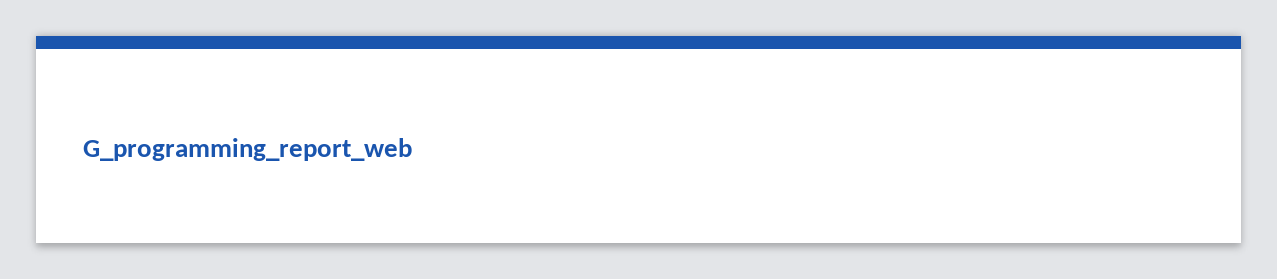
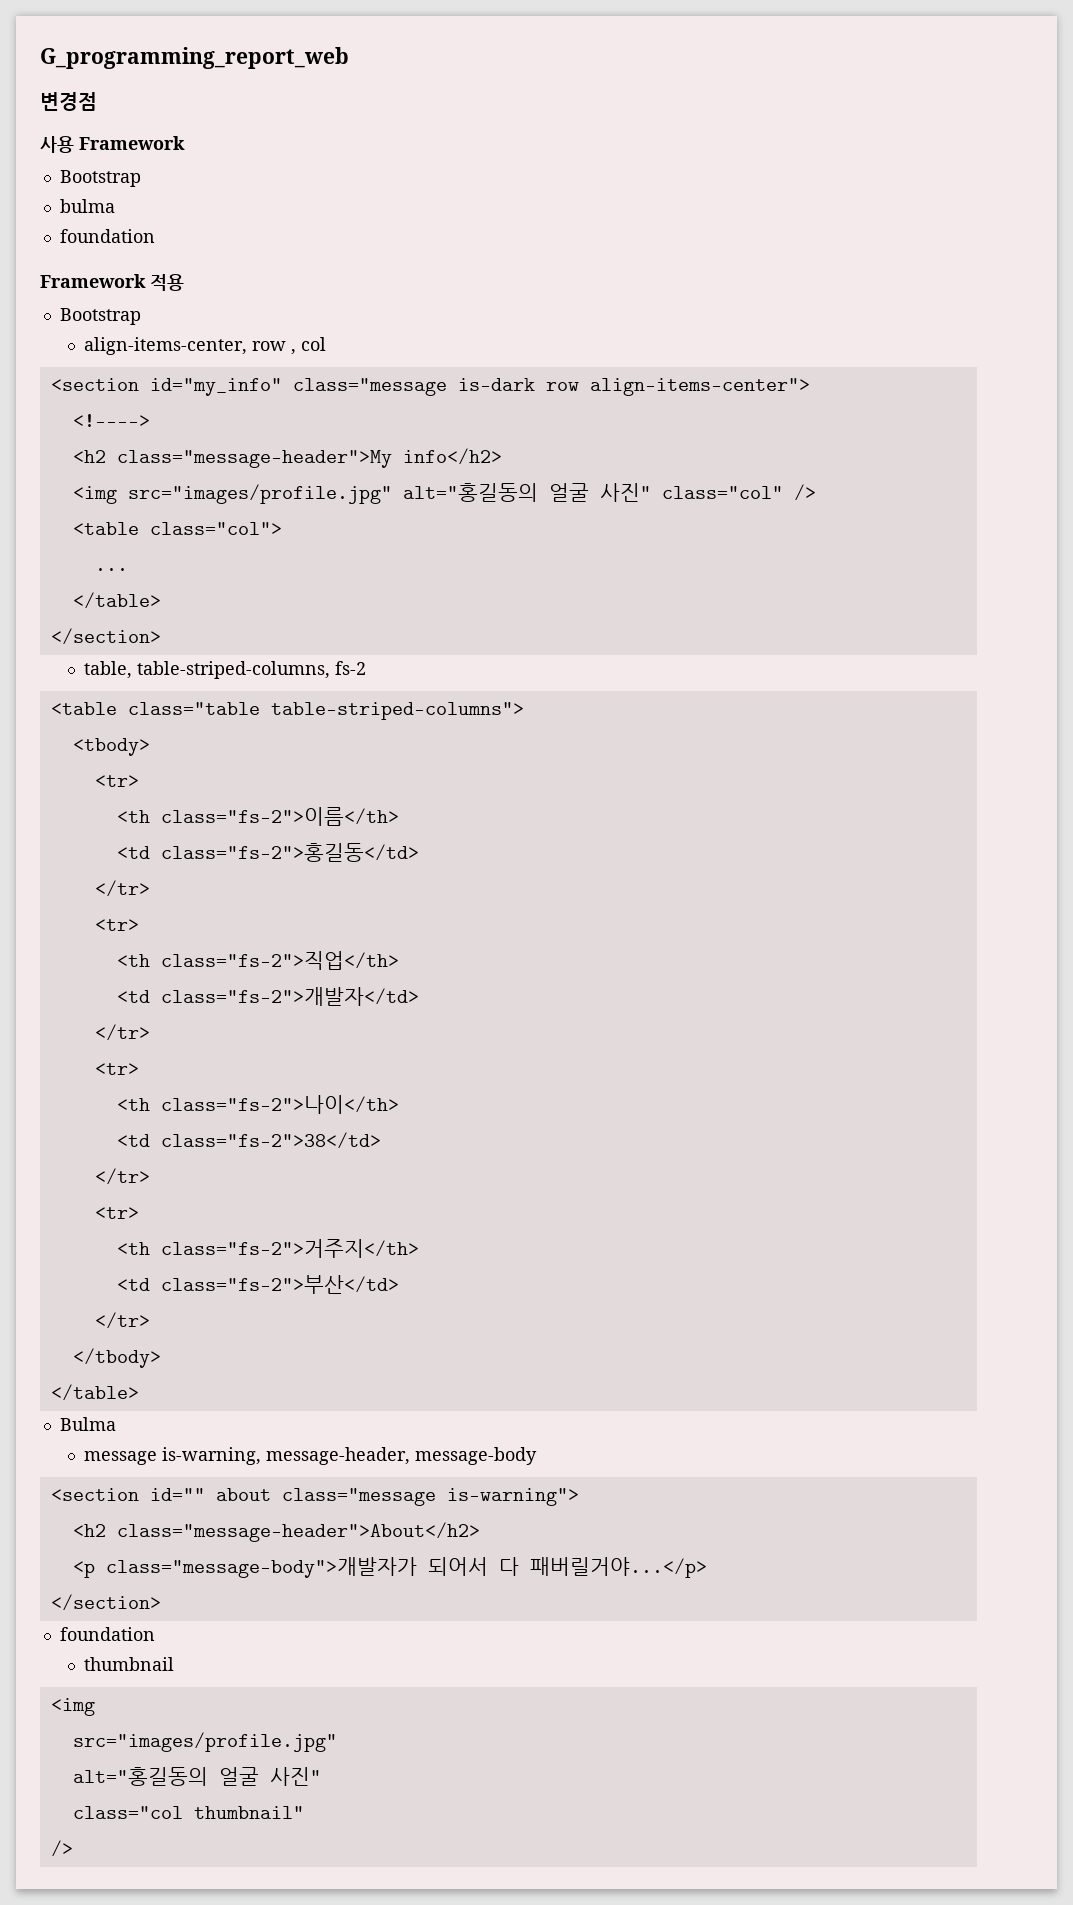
(412, 149) none -> [40,92,97,111] [40,136,185,153] [59,170,141,187] [59,199,115,213] [59,229,155,243] [40,274,184,291] [59,308,141,325] [83,337,326,355] [50,378,810,396] [72,414,150,427] [72,448,502,468] [72,483,816,504] [72,522,282,535] [94,568,128,571] [72,592,161,609] [50,628,161,645] [83,661,366,679] [50,702,524,720] [72,738,150,756] [94,775,139,787] [116,807,399,826] [116,843,419,862] [94,880,150,897] [94,919,139,931] [116,951,399,970] [116,987,419,1006] [94,1024,150,1041] [94,1063,139,1075] [116,1095,399,1114] [116,1132,381,1149] [94,1168,150,1185] [94,1207,139,1219] [116,1239,419,1258] [116,1275,399,1294] [94,1312,150,1329] [72,1348,161,1368] [50,1384,139,1401] [59,1417,116,1431] [83,1447,537,1465] [50,1488,579,1506] [72,1522,480,1542] [72,1557,707,1578] [50,1594,161,1611] [59,1627,155,1641] [83,1657,174,1671] [50,1698,95,1716] [72,1732,337,1752] [72,1767,321,1786] [72,1806,304,1819] [50,1840,73,1857] // 변경점 // 사용 Framework // Bootstrap // bulma // foundation // Framework 적용 // Bootstrap // align-items-center, row , col // <section id="my_info" class="message is-dark row align-items-center"> // <!----> // <h2 class="message-header">My info</h2> // <img src="images/profile.jpg" alt="홍길동의 얼굴 사진" class="col" /> // <table class="col"> // ... // </table> // </section> // table, table-striped-columns, fs-2 // <table class="table table-striped-columns"> // <tbody> // <tr> // <th class="fs-2">이름</th> // <td class="fs-2">홍길동</td> // </tr> // <tr> // <th class="fs-2">직업</th> // <td class="fs-2">개발자</td> // </tr> // <tr> // <th class="fs-2">나이</th> // <td class="fs-2">38</td> // </tr> // <tr> // <th class="fs-2">거주지</th> // <td class="fs-2">부산</td> // </tr> // </tbody> // </table> // Bulma // message is-warning, message-header, message-body // <section id="" about class="message is-warning"> // <h2 class="message-header">About</h2> // <p class="message-body">개발자가 되어서 다 패버릴거야...</p> // </section> // foundation // thumbnail // <img // src="images/profile.jpg" // alt="홍길동의 얼굴 사진" // class="col thumbnail" // />

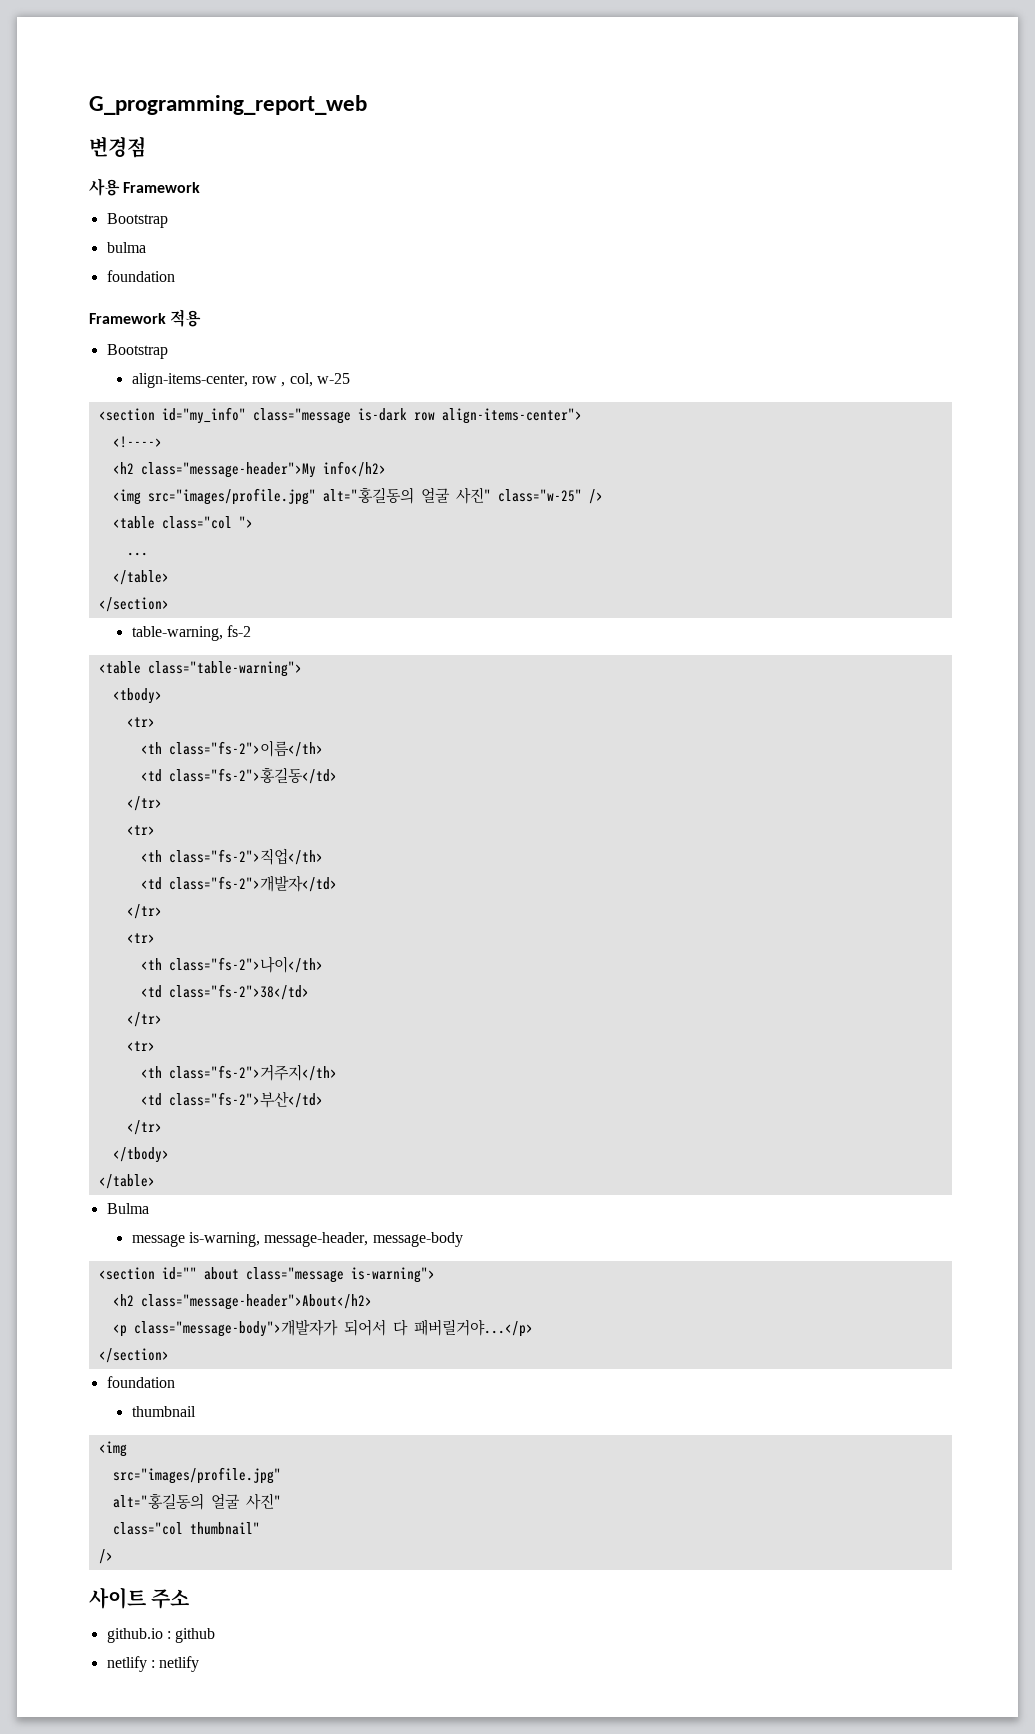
[300,337,326,351] col -> [289,373,351,387] col, w-25
[661,486,783,499] class="col" -> [497,489,582,502] class="w-25"
[149,522,282,535] class="col"> -> [161,516,253,529] class="col ">
[83,661,330,679] table, table-striped-columns, -> [131,626,223,641] table-warning,
[127,702,524,720] class="table table-striped-columns"> -> [147,661,302,677] class="table-warning">
(73, 1848) none -> [89,1587,190,1609] [106,1628,216,1643] [106,1656,200,1672] // 사이트 주소 // github.io : github // netlify : netlify

